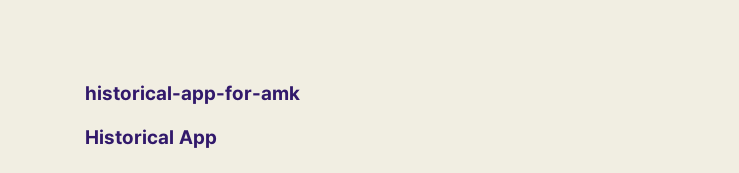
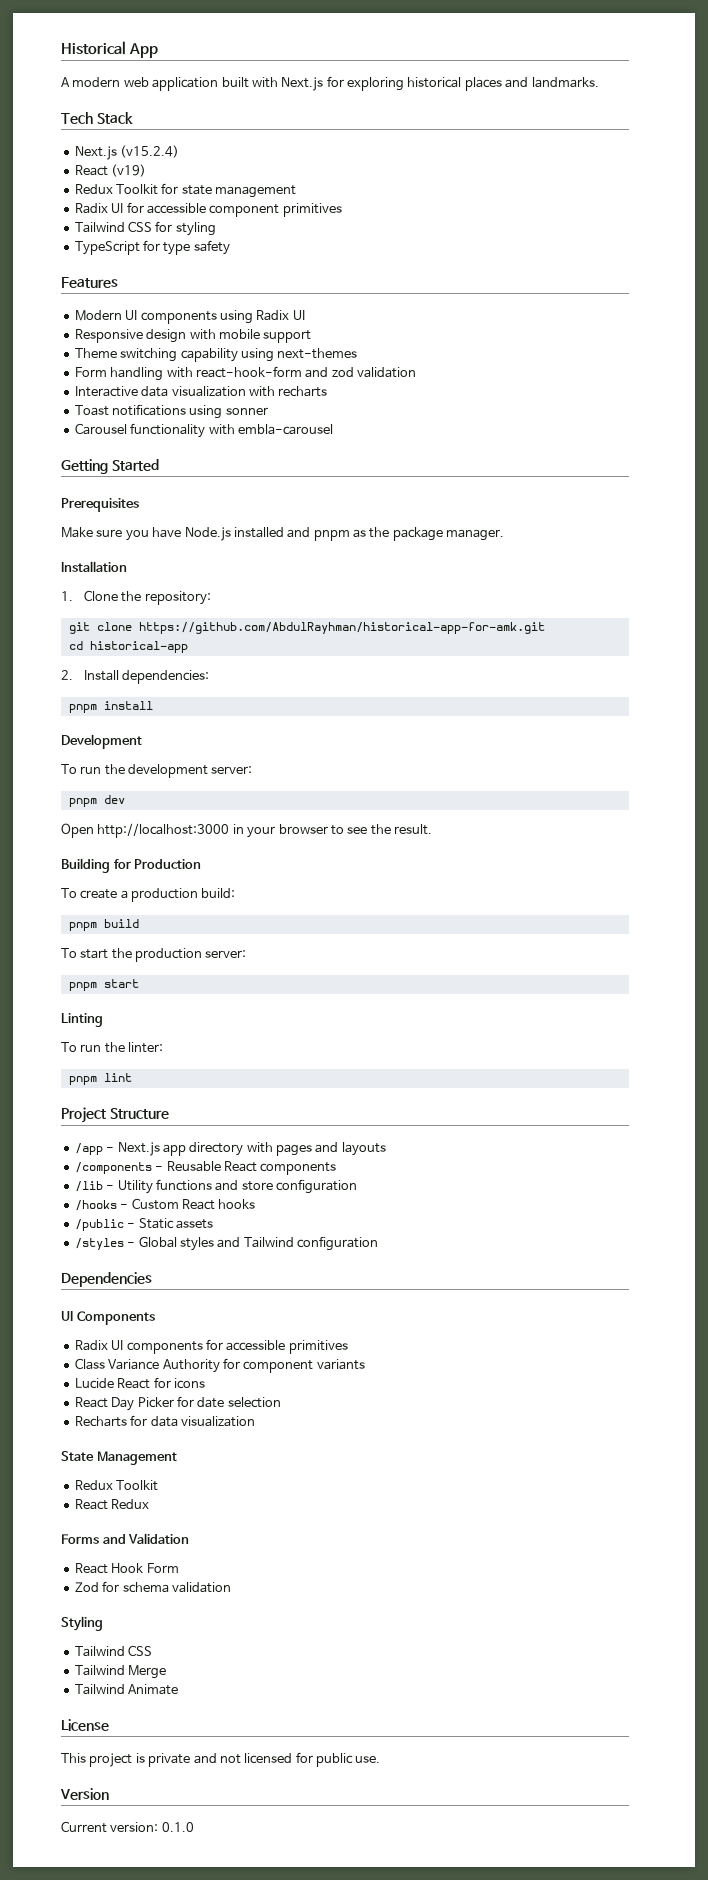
[85,85,300,104] historical-app-for-amk // -> (61, 48) none
(218, 139) none -> [61,76,599,91] [61,112,133,124] [74,145,180,160] [74,164,147,177] [74,183,297,198] [74,202,342,217] [74,221,216,236] [74,240,230,255] [61,277,118,288] [74,310,305,324] [74,329,312,343] [74,348,358,362] [74,366,416,381] [74,386,328,397] [74,404,268,419] [74,423,333,438] [61,459,159,474] [61,498,139,512] [61,527,505,541] [61,561,127,572] [61,590,211,605] [68,622,545,634] [68,641,188,653] [61,670,210,684] [68,701,153,713] [61,734,142,749] [61,764,253,778] [68,795,125,807] [61,823,432,838] [61,858,202,873] [61,888,236,902] [68,919,139,931] [61,948,247,962] [68,979,139,991] [61,1013,103,1027] [61,1042,164,1053] [68,1073,132,1085] [61,1107,169,1123] [74,1142,386,1156] [74,1161,337,1175] [74,1179,357,1194] [74,1198,256,1211] [74,1218,213,1231] [74,1236,378,1251] [61,1272,152,1287] [61,1311,155,1325] [74,1339,348,1354] [74,1358,365,1373] [74,1377,205,1389] [74,1396,281,1411] [74,1415,255,1427] [61,1451,177,1465] [74,1480,159,1491] [74,1499,150,1510] [61,1533,190,1544] [74,1563,179,1574] [74,1581,231,1593] [61,1616,103,1631] [74,1645,153,1657] [74,1665,167,1679] [74,1684,179,1695] [61,1719,109,1731] [61,1752,381,1767] [60,1788,109,1800] [61,1821,194,1833] // A modern web application built with Next.js for exploring historical places and landmarks. // Tech Stack // Next.js (v15.2.4) // React (v19) // Redux Toolkit for state management // Radix UI for accessible component primitives // Tailwind CSS for styling // TypeScript for type safety // Features // Modern UI components using Radix UI // Responsive design with mobile support // Theme switching capability using next-themes // Form handling with react-hook-form and zod validation // Interactive data visualization with recharts // Toast notifications using sonner // Carousel functionality with embla-carousel // Getting Started // Prerequisites // Make sure you have Node.js installed and pnpm as the package manager. // Installation // 1. Clone the repository: // git clone https://github.com/AbdulRayhman/historical-app-for-amk.git // cd historical-app // 2. Install dependencies: // pnpm install // Development // To run the development server: // pnpm dev // Open http://localhost:3000 in your browser to see the result. // Building for Production // To create a production build: // pnpm build // To start the production server: // pnpm start // Linting // To run the linter: // pnpm lint // Project Structure // /app - Next.js app directory with pages and layouts // /components - Reusable React components // /lib - Utility functions and store configuration // /hooks - Custom React hooks // /public - Static assets // /styles - Global styles and Tailwind configuration // Dependencies // UI Components // Radix UI components for accessible primitives // Class Variance Authority for component variants // Lucide React for icons // React Day Picker for date selection // Recharts for data visualization // State Management // Redux Toolkit // React Redux // Forms and Validation // React Hook Form // Zod for schema validation // Styling // Tailwind CSS // Tailwind Merge // Tailwind Animate // License // This project is private and not licensed for public use. // Version // Current version: 0.1.0

